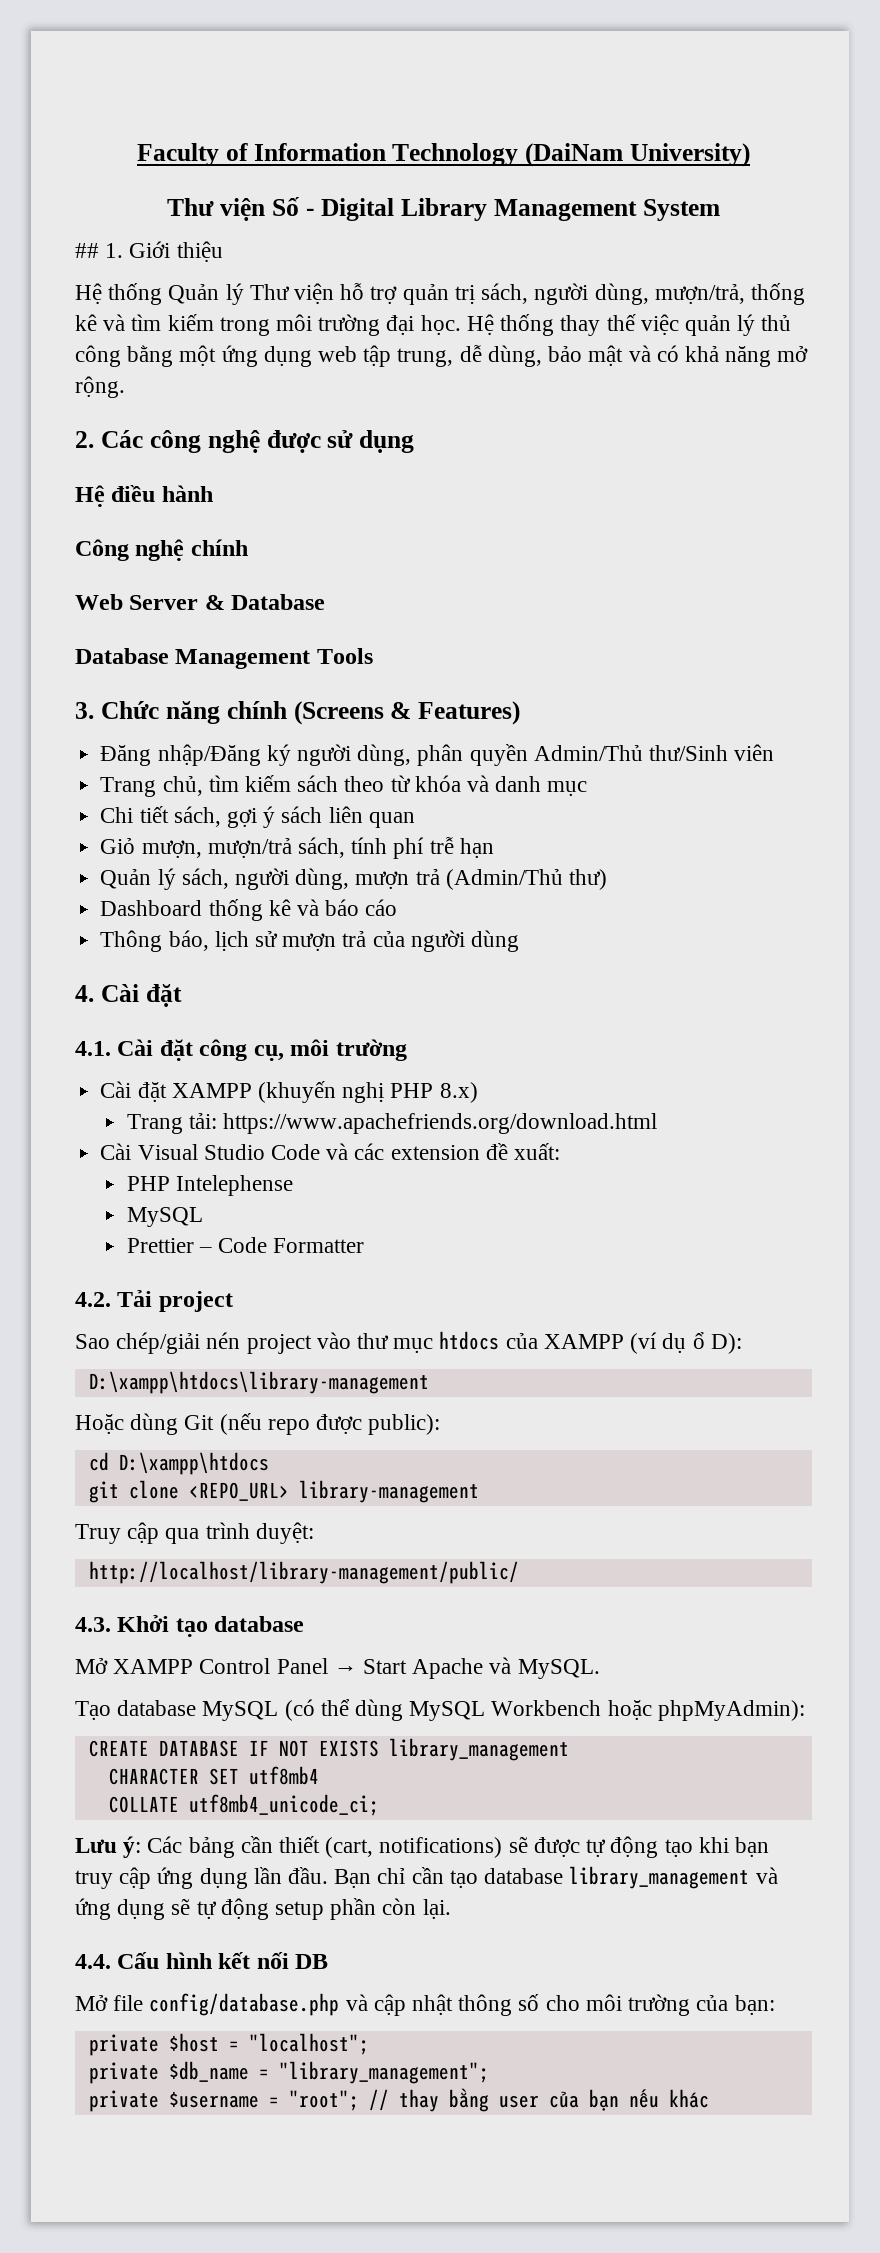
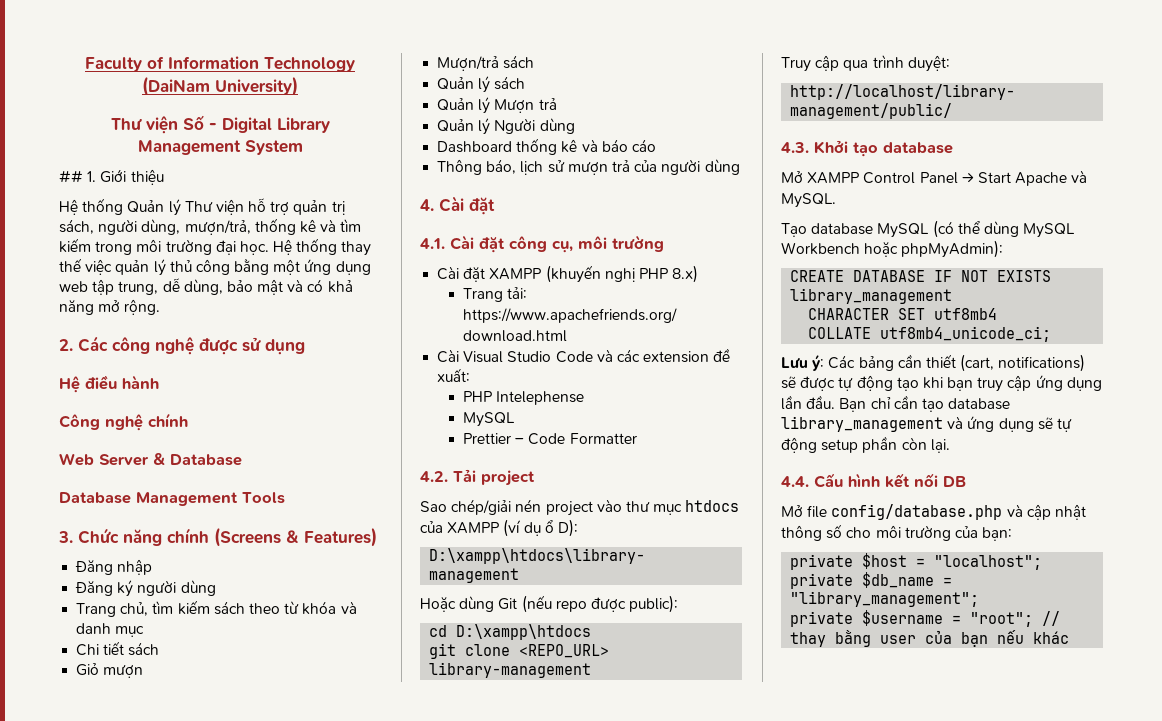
[157,744,775,766] nhập/Đăng ký người dùng, phân quyền Admin/Thủ thư/Sinh viên -> [117,559,153,575] [75,580,216,597] nhập // Đăng ký người dùng
[173,806,415,828] sách, gợi ý sách liên quan -> [128,642,160,656] sách
[141,837,494,859] [100,868,607,890] mượn, mượn/trả sách, tính phí trễ hạn // Quản lý sách, người dùng, mượn trả (Admin/Thủ thư) -> [103,665,144,678] [437,55,535,71] [437,76,526,93] [437,97,557,114] [437,118,575,135] mượn // Mượn/trả sách // Quản lý sách // Quản lý Mượn trả // Quản lý Người dùng

